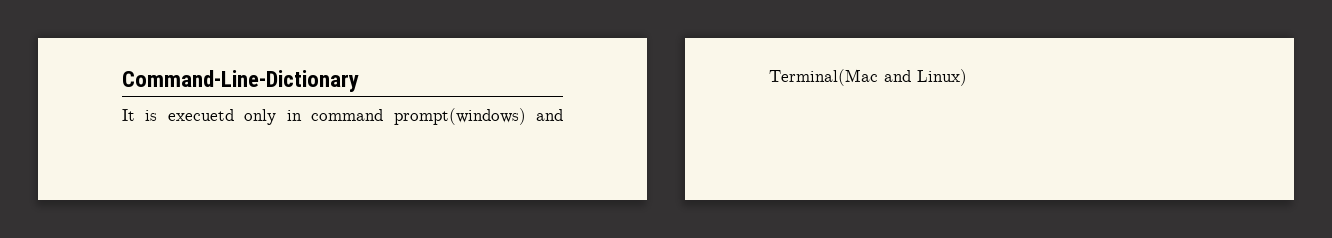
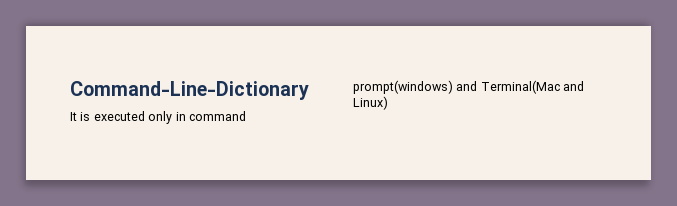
[167,109,234,121] execuetd -> [93,111,145,121] executed

